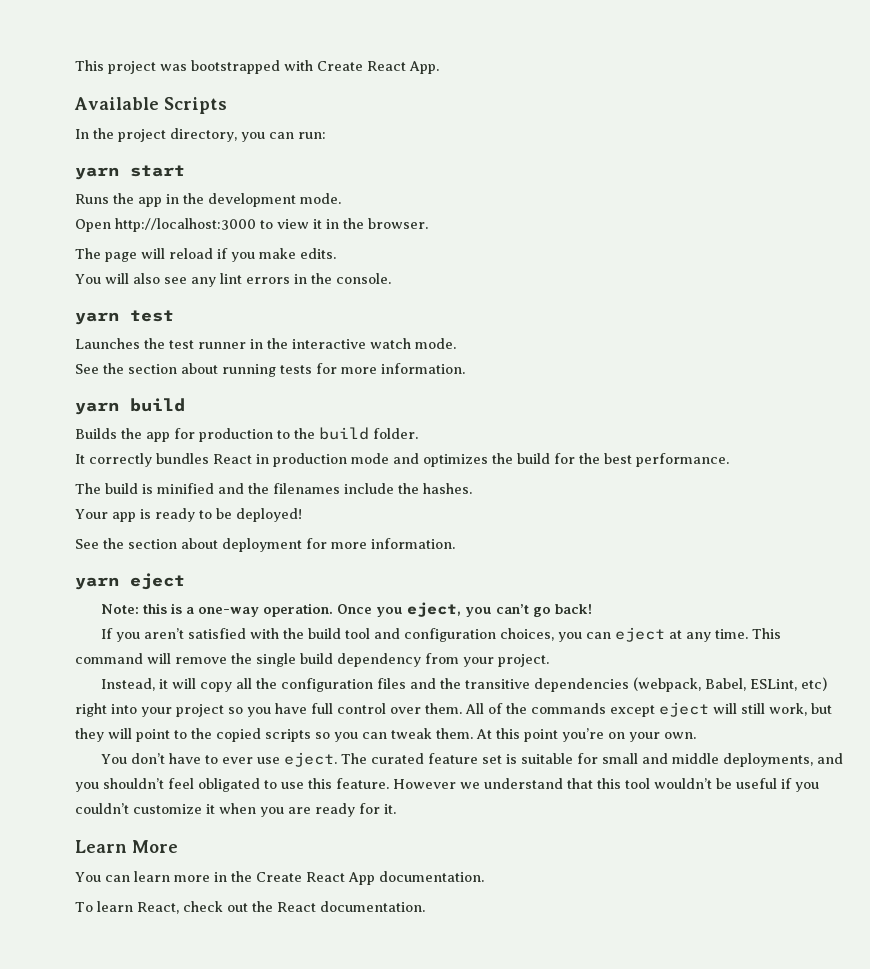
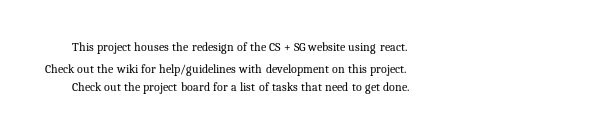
[160,60,439,74] [74,97,227,114] [75,128,326,142] [75,165,185,180] [75,193,341,207] [75,218,428,232] [75,248,336,262] [75,273,391,287] [75,310,174,325] [75,338,456,349] [75,363,465,377] [75,398,185,415] [75,427,418,442] [75,453,729,467] [75,483,472,494] [75,508,302,522] [75,538,455,552] [75,573,185,590] [100,602,592,617] [100,627,781,642] [75,653,549,667] [100,677,827,692] [75,702,832,717] [75,728,696,742] [100,752,843,767] [75,778,819,792] [75,803,396,817] [75,840,178,853] [75,871,484,885] [75,901,425,914] was bootstrapped with Create React App. // Available Scripts // In the project directory, you can run: // yarn start // Runs the app in the development mode. // Open http://localhost:3000 to view it in the browser. // The page will reload if you make edits. // You will also see any lint errors in the console. // yarn test // Launches the test runner in the interactive watch mode. // See the section about running tests for more information. // yarn build // Builds the app for production to the build folder. // It correctly bundles React in production mode and optimizes the build for the best performance. // The build is minified and the filenames include the hashes. // Your app is ready to be deployed! // See the section about deployment for more information. // yarn eject // Note: this is a one-way operation. Once you eject, you can’t go back! // If you aren’t satisfied with the build tool and configuration choices, you can eject at any time. This command will remove the single build dependency from your project. // Instead, it will copy all the configuration files and the transitive dependencies (webpack, Babel, ESLint, etc) right into your project so you have full control over them. All of the commands except eject will still work, but they will point to the copied scripts so you can tweak them. At this point you’re on your own. // You don’t have to ever use eject. The curated feature set is suitable for small and middle deployments, and you shouldn’t feel obligated to use this feature. However we understand that this tool wouldn’t be useful if you couldn’t customize it when you are ready for it. // Learn More // You can learn more in the Create React App documentation. // To learn React, check out the React documentation. -> [134,42,407,54] [45,64,407,76] [71,82,410,94] houses the redesign of the CS + SG website using react. // Check out the wiki for help/guidelines with development on this project. // Check out the project board for a list of tasks that need to get done.

